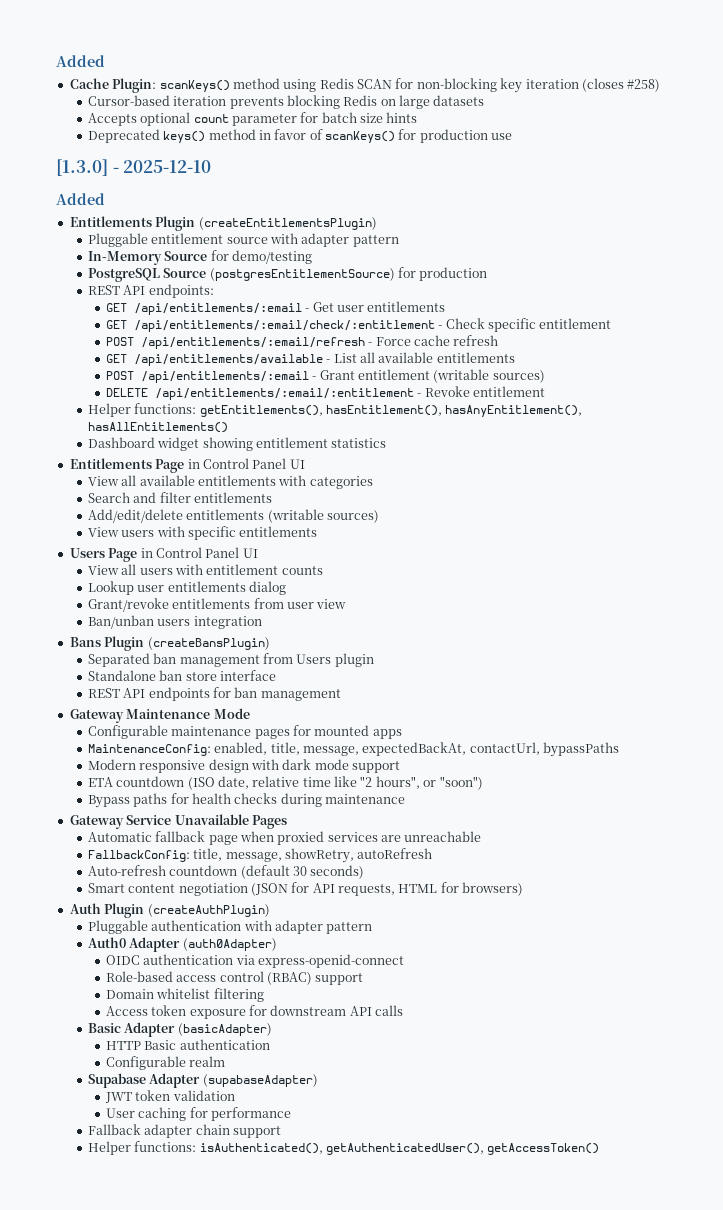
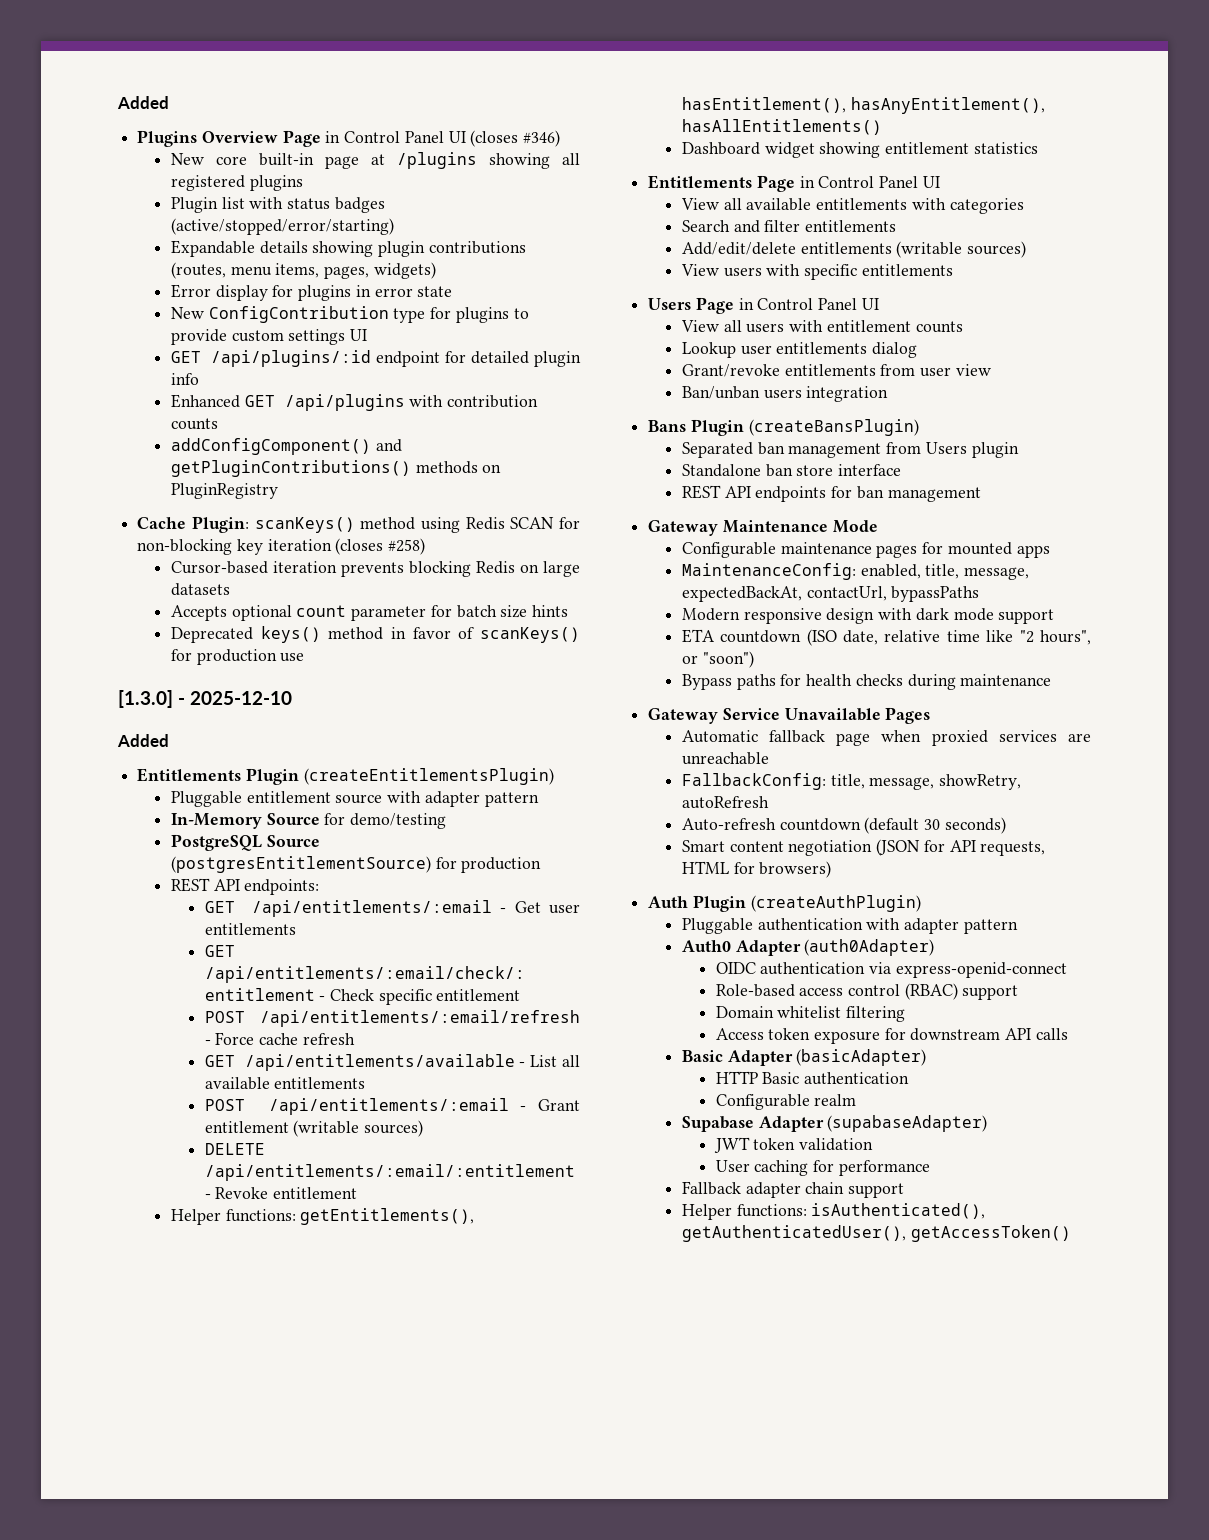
[56,55,105,67] Added -> [117,96,169,109] [137,130,561,147] [170,152,580,169] [170,175,303,191] [170,197,385,213] [170,218,394,235] [170,240,526,257] [170,262,436,279] [170,284,453,301] [170,306,529,323] [170,329,368,345] [170,350,581,367] [170,373,199,385] [170,394,539,411] [170,418,218,430] [170,438,402,455] [170,460,502,477] [170,483,278,499] Added // Plugins Overview Page in Control Panel UI (closes #346) // New core built-in page at /plugins showing all registered plugins // Plugin list with status badges (active/stopped/error/starting) // Expandable details showing plugin contributions (routes, menu items, pages, widgets) // Error display for plugins in error state // New ConfigContribution type for plugins to provide custom settings UI // GET /api/plugins/:id endpoint for detailed plugin info // Enhanced GET /api/plugins with contribution counts // addConfigComponent() and getPluginContributions() methods on PluginRegistry

